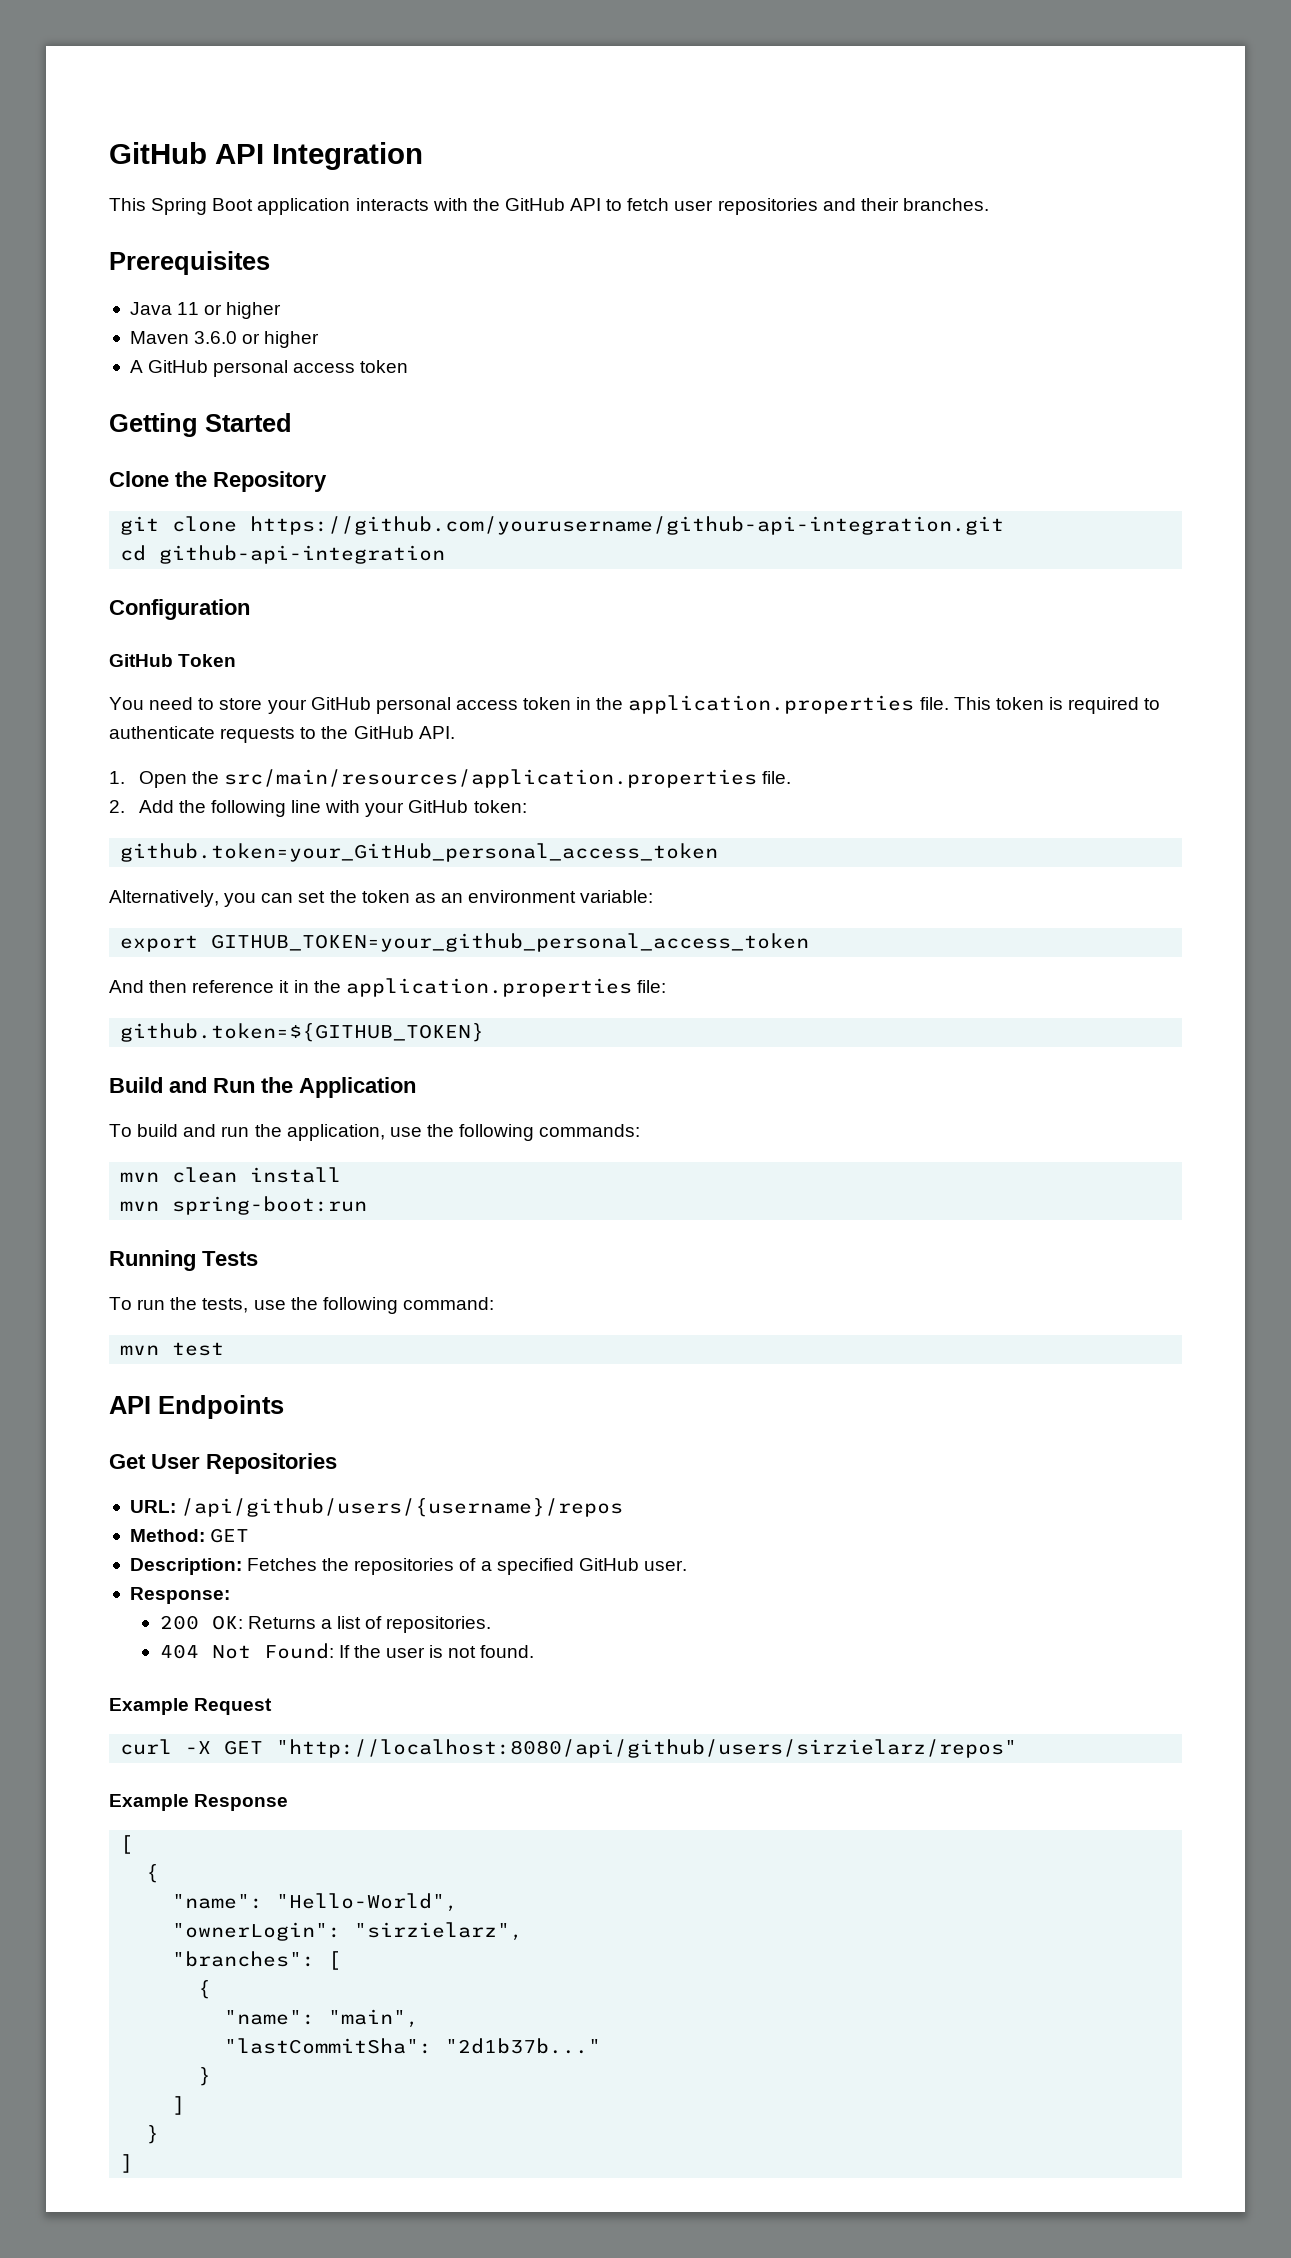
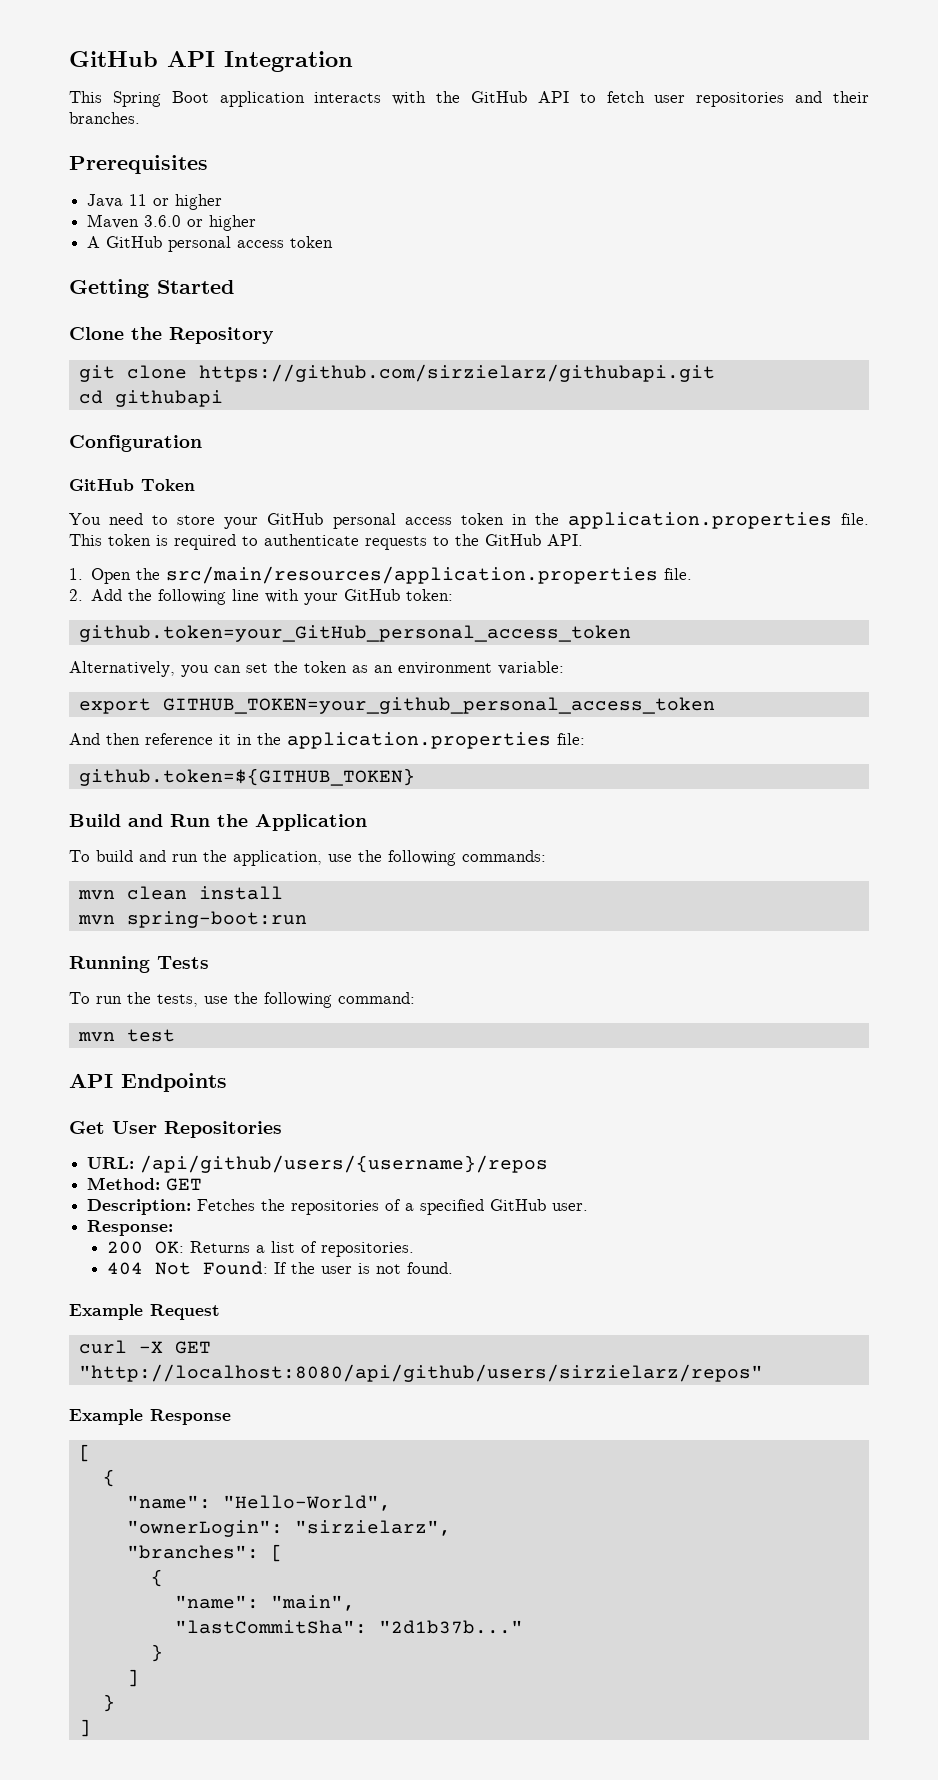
[250,516,1005,535] https://github.com/yourusername/github-api-integration.git -> [198,364,715,382] https://github.com/sirzielarz/githubapi.git
[159,545,446,564] github-api-integration -> [114,390,223,407] githubapi

